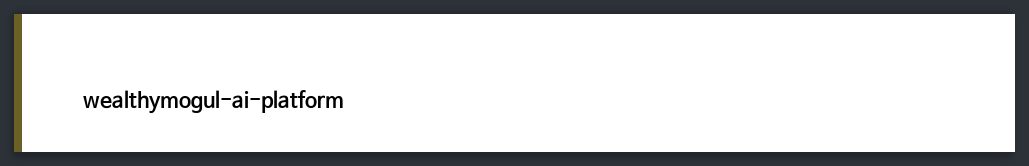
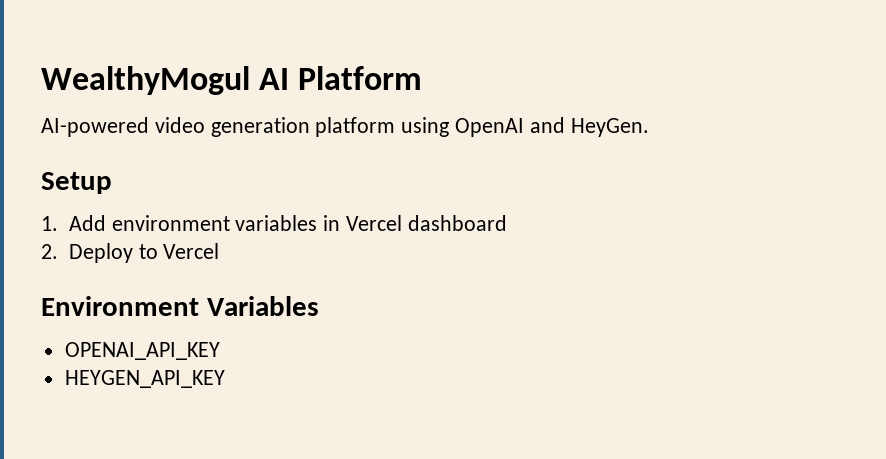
[83,90,344,114] wealthymogul-ai-platform -> [41,66,423,95] [41,117,649,137] [41,172,112,194] [41,215,507,231] [41,243,220,263] [41,296,319,316] [64,342,220,360] [64,370,225,388] WealthyMogul AI Platform // AI-powered video generation platform using OpenAI and HeyGen. // Setup // 1. Add environment variables in Vercel dashboard // 2. Deploy to Vercel // Environment Variables // OPENAI_API_KEY // HEYGEN_API_KEY

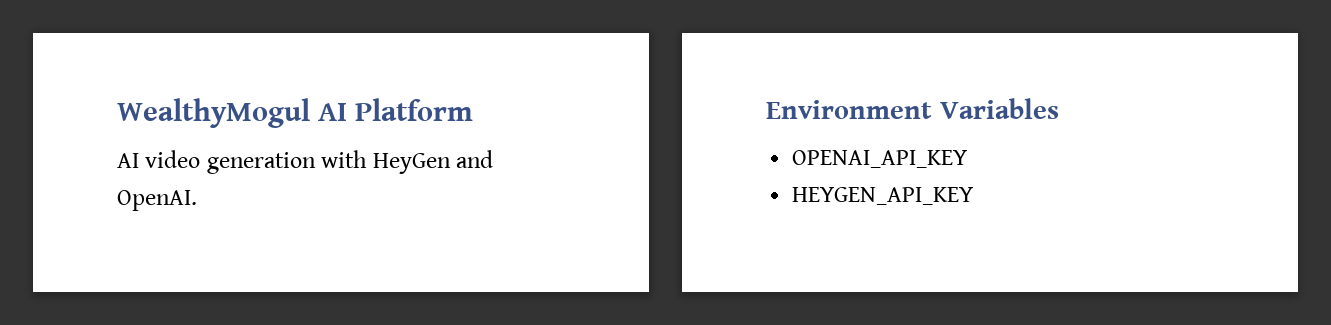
[41,117,149,137] AI-powered -> [117,153,139,168] AI
[315,117,649,137] [41,172,112,194] [41,215,507,231] [41,243,220,263] platform using OpenAI and HeyGen. // Setup // 1. Add environment variables in Vercel dashboard // 2. Deploy to Vercel -> [321,150,494,174] [117,190,197,211] with HeyGen and OpenAI.

